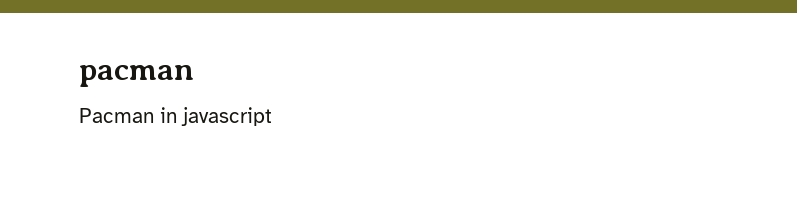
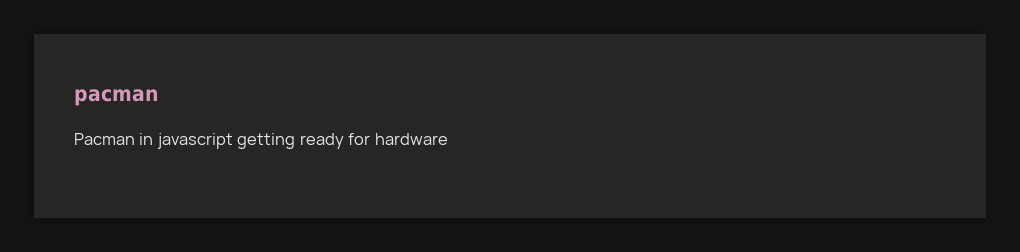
(272, 116) none -> [237,133,448,149] getting ready for hardware

